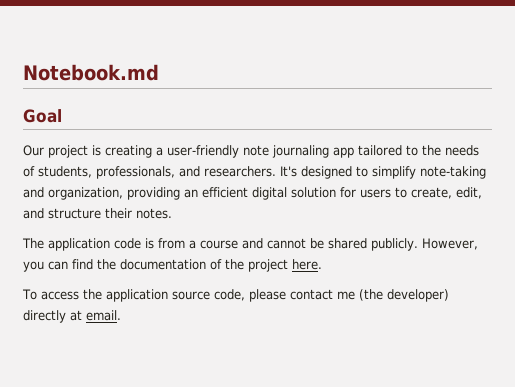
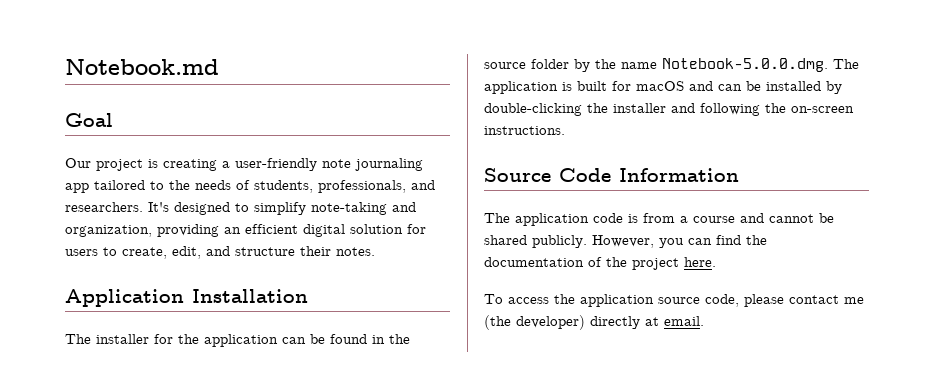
(172, 213) none -> [65,289,308,307] [65,334,410,347] [484,58,859,72] [484,81,842,94] [484,103,854,116] [484,126,565,135] [484,168,739,182] // Application Installation // The installer for the application can be found in the source folder by the name Notebook-5.0.0.dmg. The application is built for macOS and can be installed by double-clicking the installer and following the on-screen instructions. // Source Code Information

